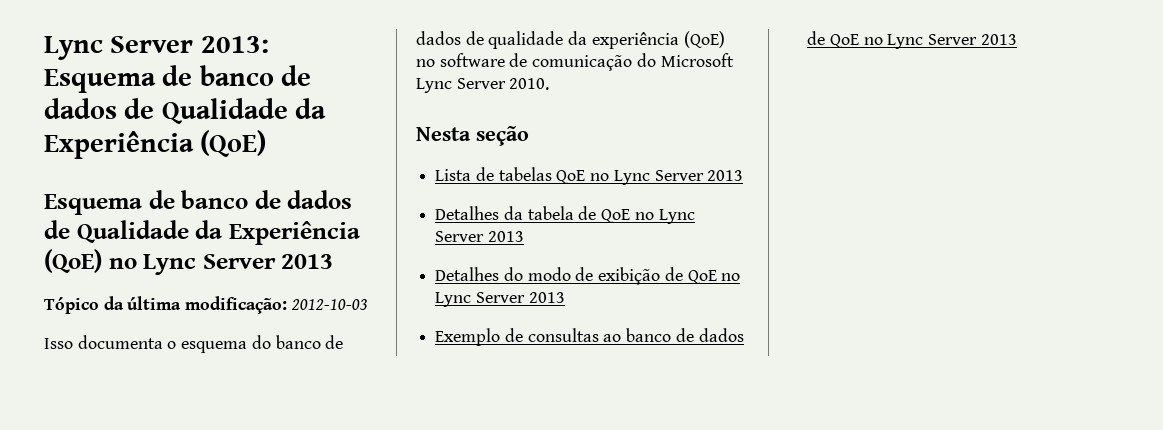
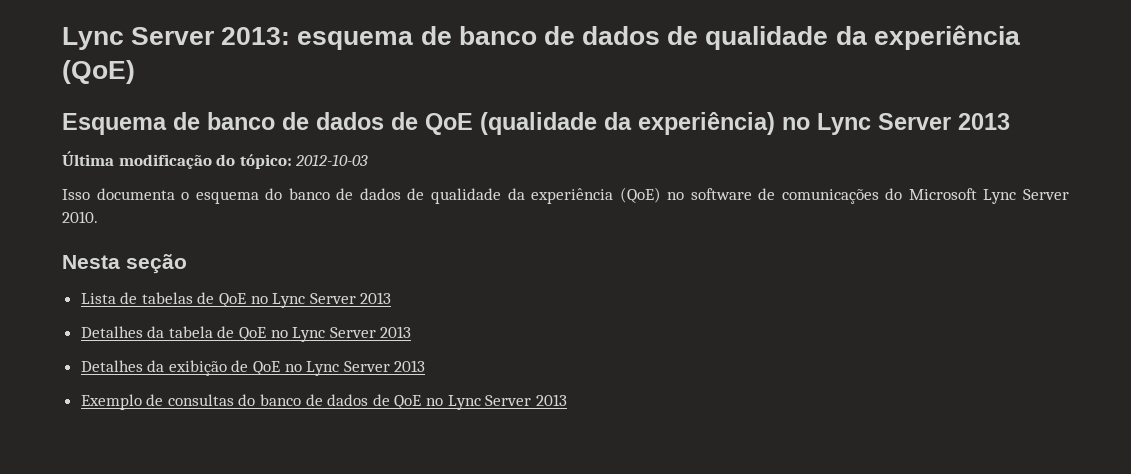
[44,65,312,93] [44,98,327,124] [44,131,194,159] Esquema de banco de dados de Qualidade da Experiência -> [297,25,1020,50] esquema de banco de dados de qualidade da experiência
[76,220,360,245] [44,249,334,275] [44,296,288,314] Qualidade da Experiência (QoE) no Lync Server 2013 // Tópico da última modificação: -> [425,112,1010,135] [62,151,292,169] QoE (qualidade da experiência) no Lync Server 2013 // Última modificação do tópico:
[532,55,633,71] comunicação -> [781,189,879,204] comunicações
(552, 174) none -> [197,292,215,304] de
[503,267,594,281] do modo de -> [147,360,165,372] da
[603,334,622,342] ao -> [238,394,256,406] do

